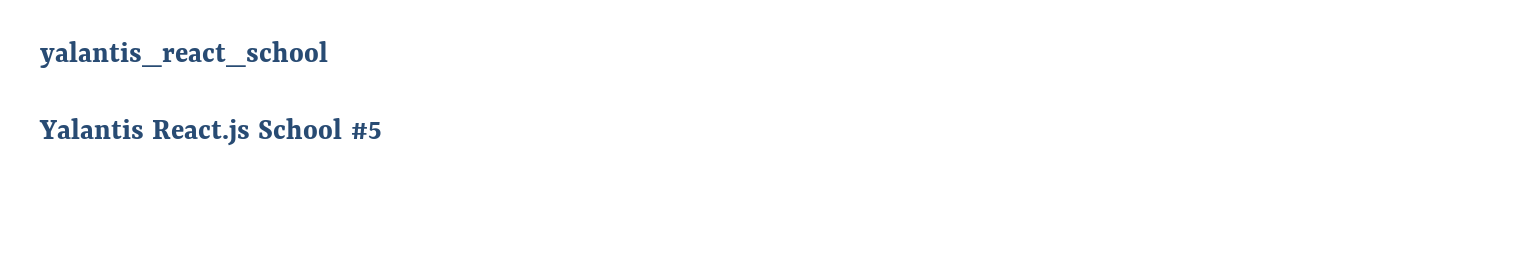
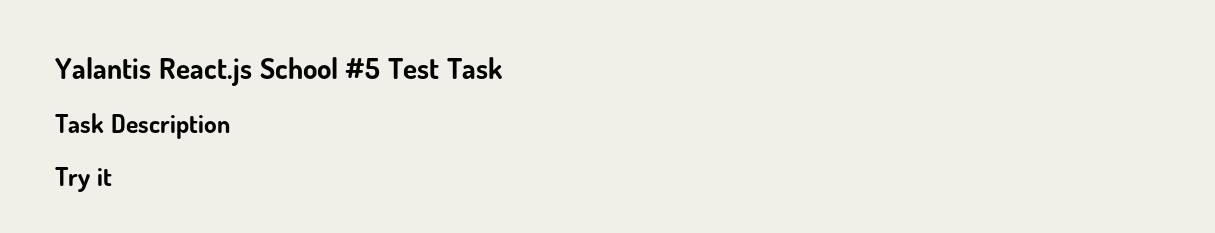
[40,41,328,68] yalantis_react_school // -> (55, 68) none
(381, 130) none -> [388,57,503,79] [55,113,230,139] [55,167,112,192] Test Task // Task Description // Try it

